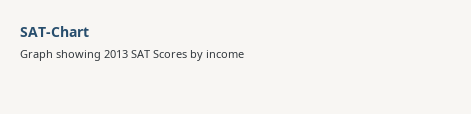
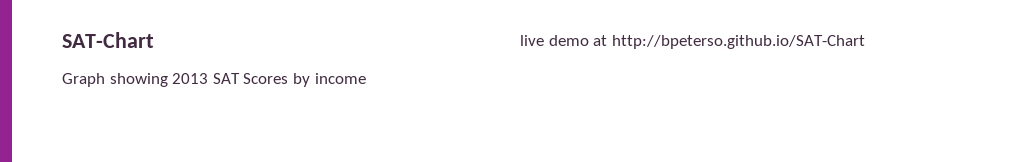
(244, 54) none -> [520,35,865,49] // live demo at http://bpeterso.github.io/SAT-Chart

